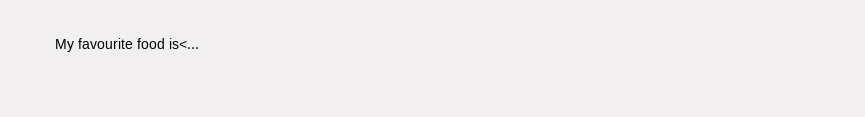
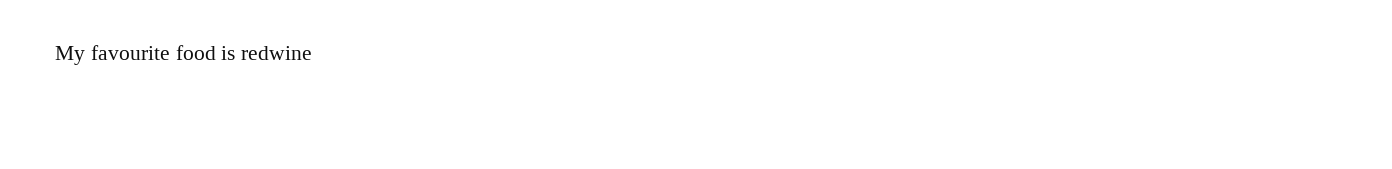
[169,38,199,49] is<... -> [221,46,313,60] is redwine

